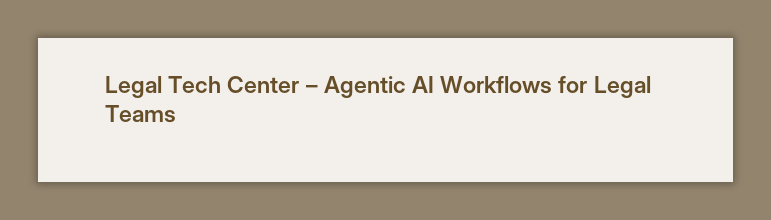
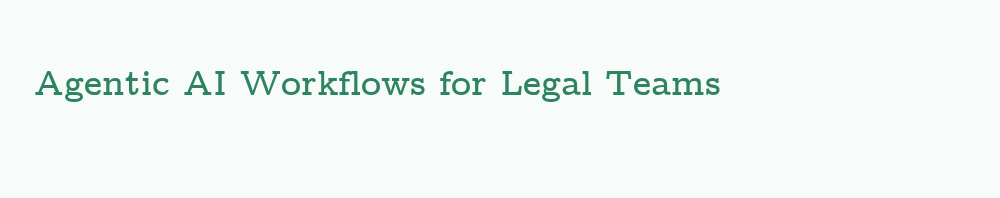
[105,76,318,98] Legal Tech Center – -> (34, 86) none

